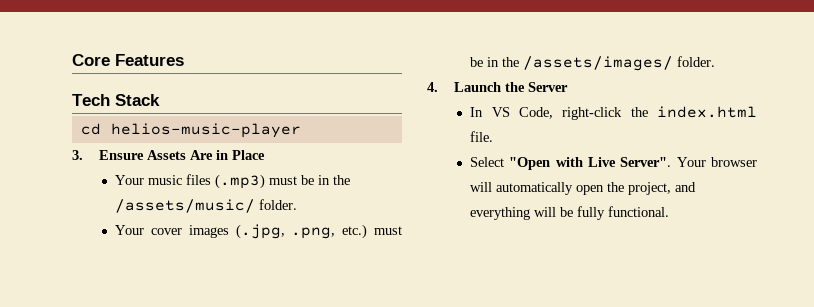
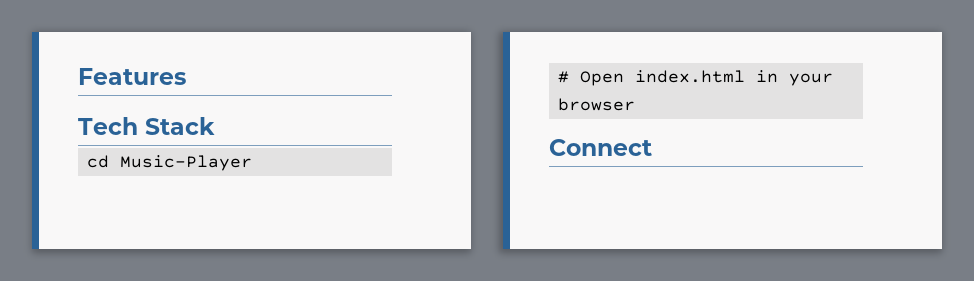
[72,54,110,66] Core -> (78, 76) none
[110,123,301,138] [72,150,266,160] [115,174,351,189] [115,199,298,213] [115,224,402,239] [470,56,716,71] [427,82,569,92] [470,106,757,120] [470,131,494,142] [470,157,757,170] [470,182,697,195] [470,206,670,220] helios-music-player // 3. Ensure Assets Are in Place // Your music files (.mp3) must be in the /assets/music/ folder. // Your cover images (.jpg, .png, etc.) must be in the /assets/images/ folder. // 4. Launch the Server // In VS Code, right-click the index.html file. // Select "Open with Live Server". Your browser will automatically open the project, and everything will be fully functional. -> [120,155,252,171] [558,70,833,86] [558,98,635,111] [549,139,652,156] Music-Player // # Open index.html in your browser // Connect

